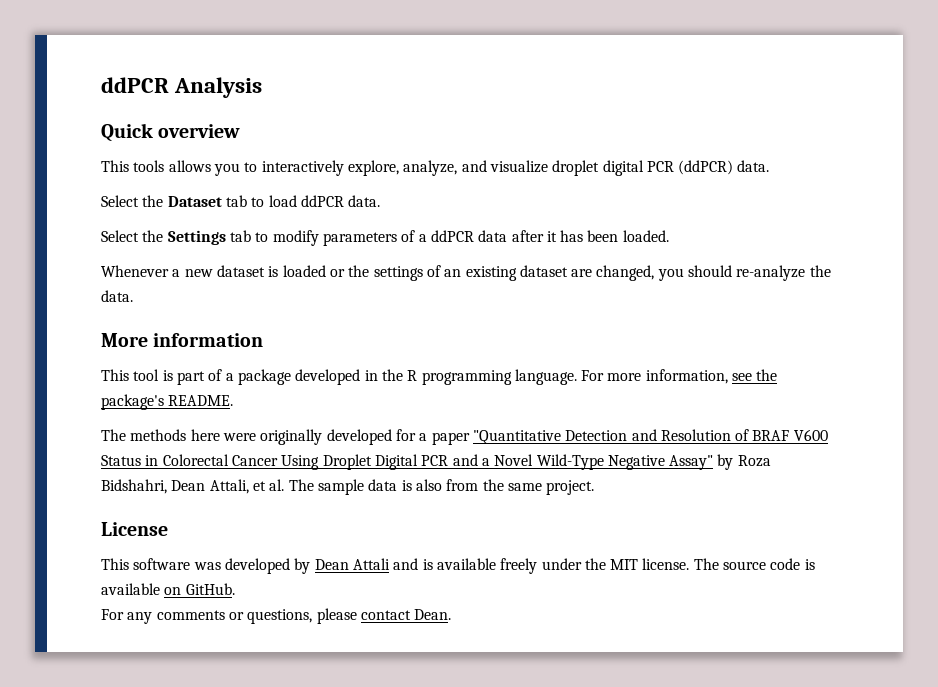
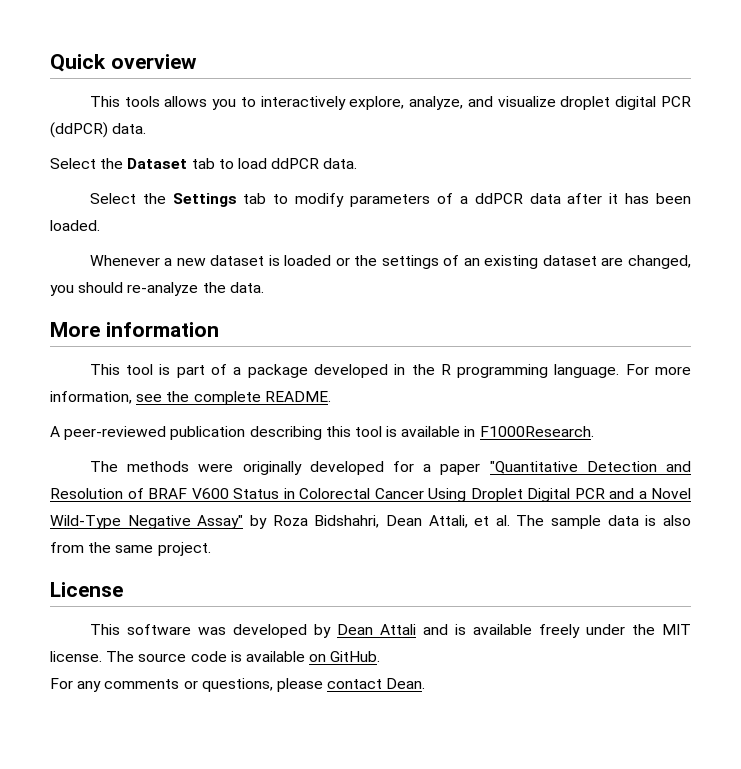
[101,77,263,98] ddPCR Analysis // -> (50, 63) none
[101,394,164,410] package's -> [193,391,261,405] complete
(234, 400) none -> [50,426,594,440] // A peer-reviewed publication describing this tool is available in F1000Research.
[190,429,220,441] here -> (190, 466) none

